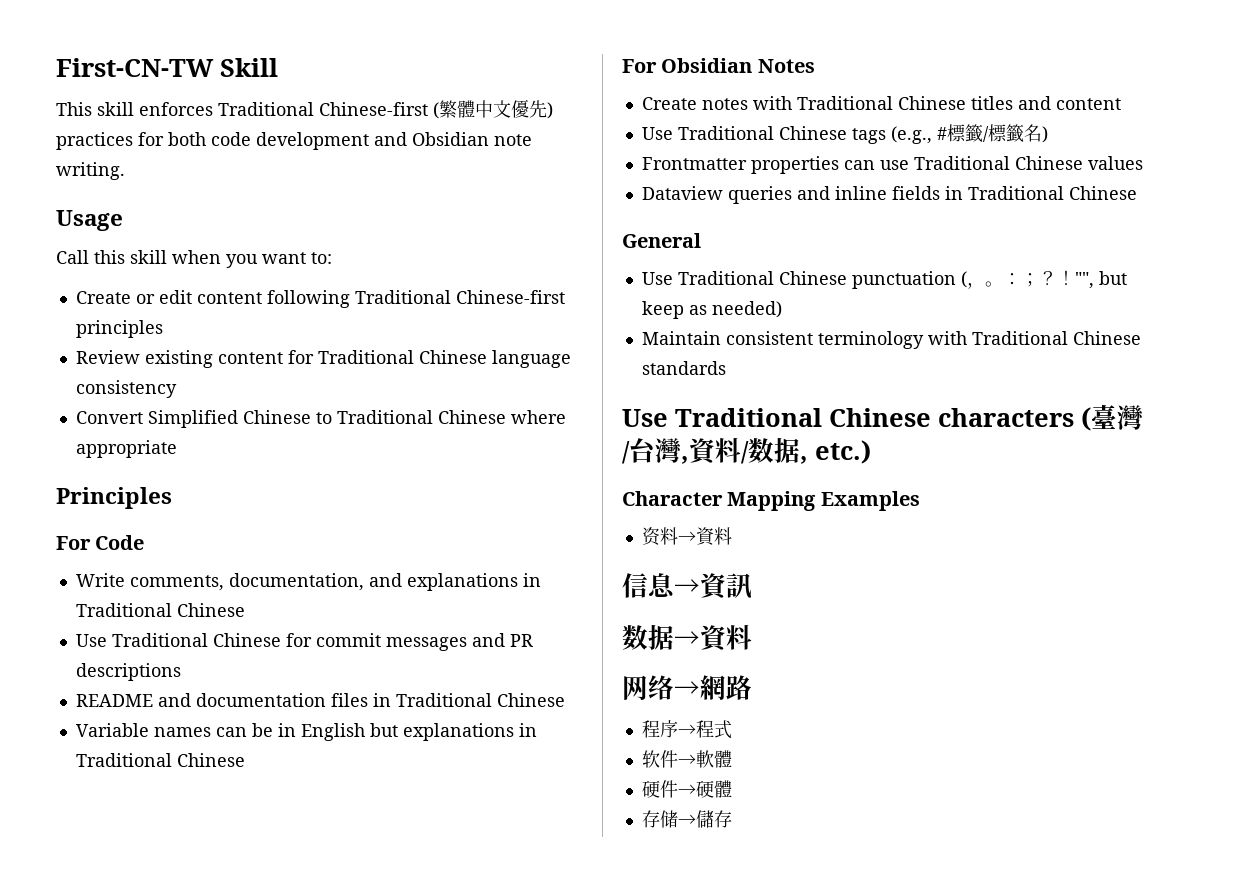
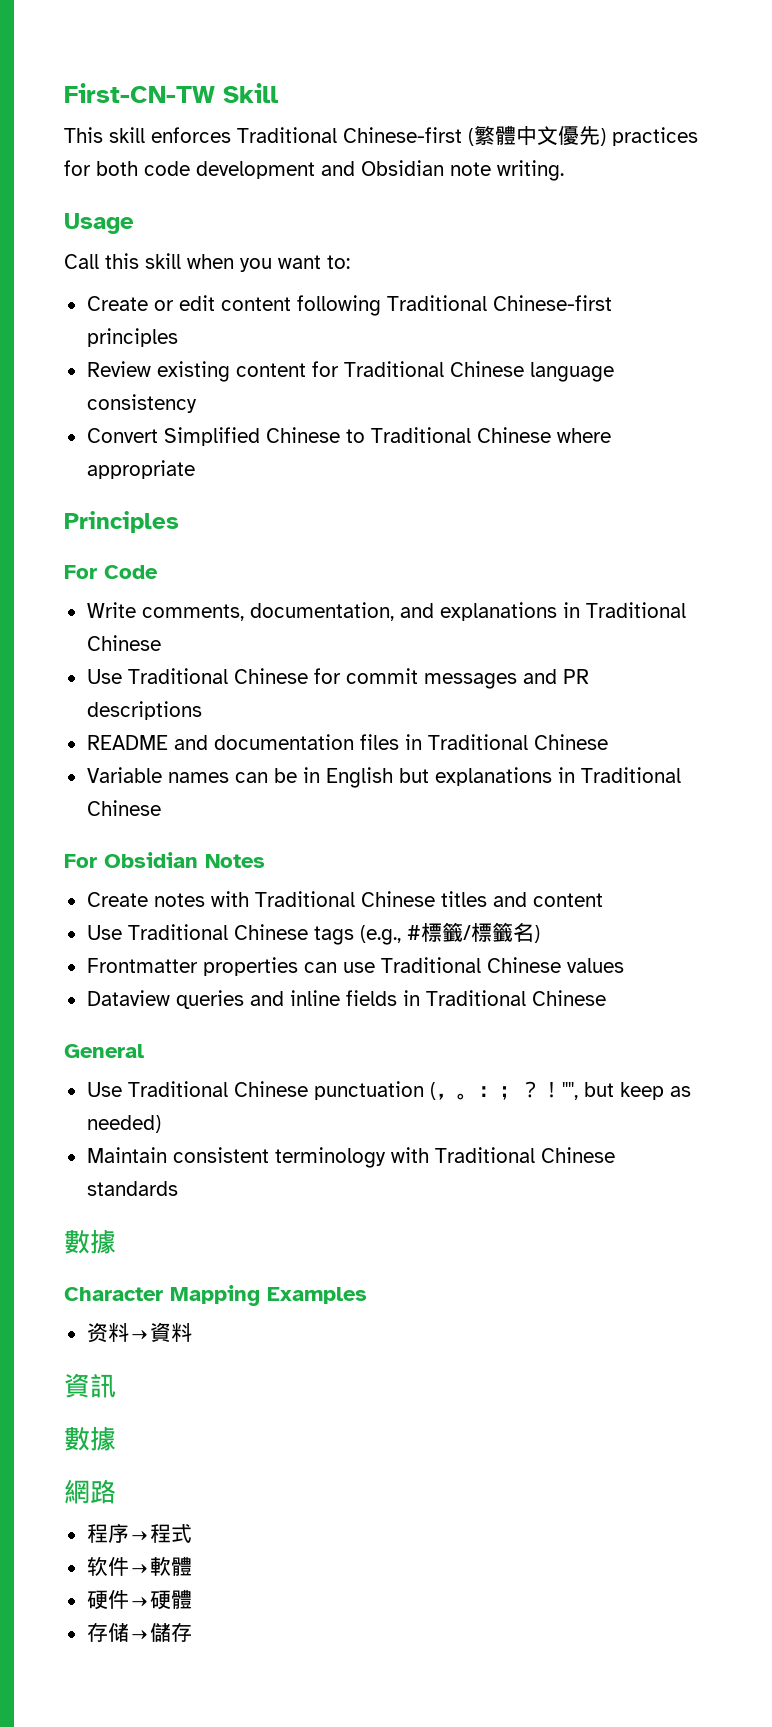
[622,405,1144,431] [622,437,871,465] Use Traditional Chinese characters (臺灣/台灣,資料/数据, etc.) -> [64,1229,116,1254] 數據
[622,573,700,598] 信息→ -> (192, 1332) none
[622,624,752,652] [622,675,700,700] 数据→資料 // 网络→ -> [64,1426,116,1451] 數據 //

